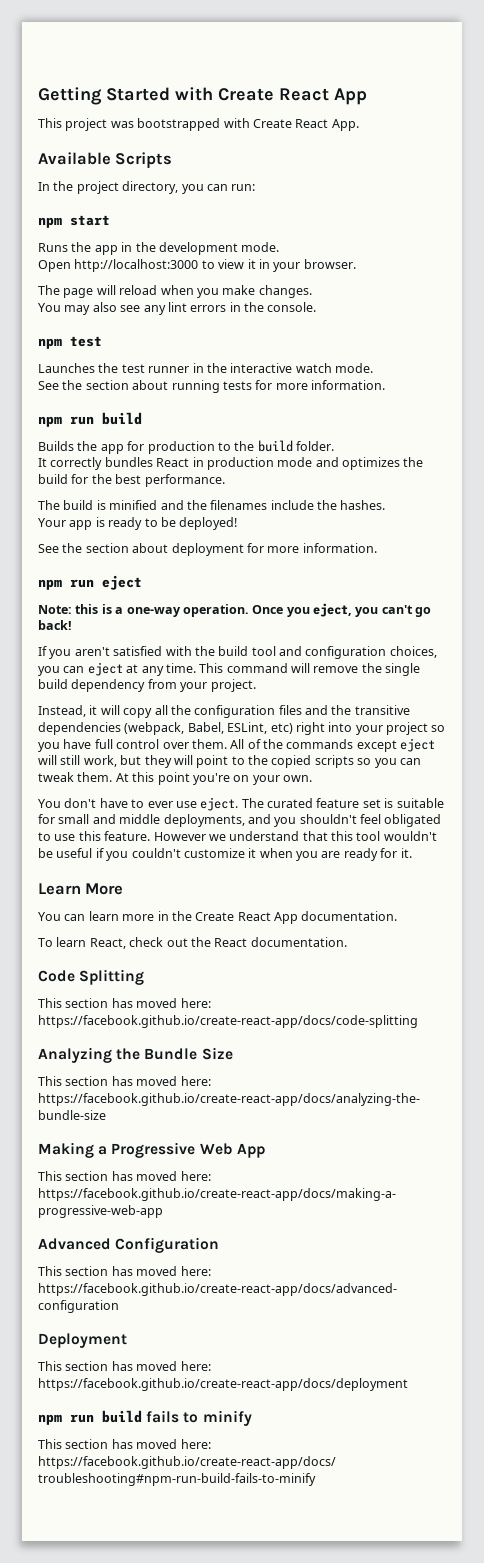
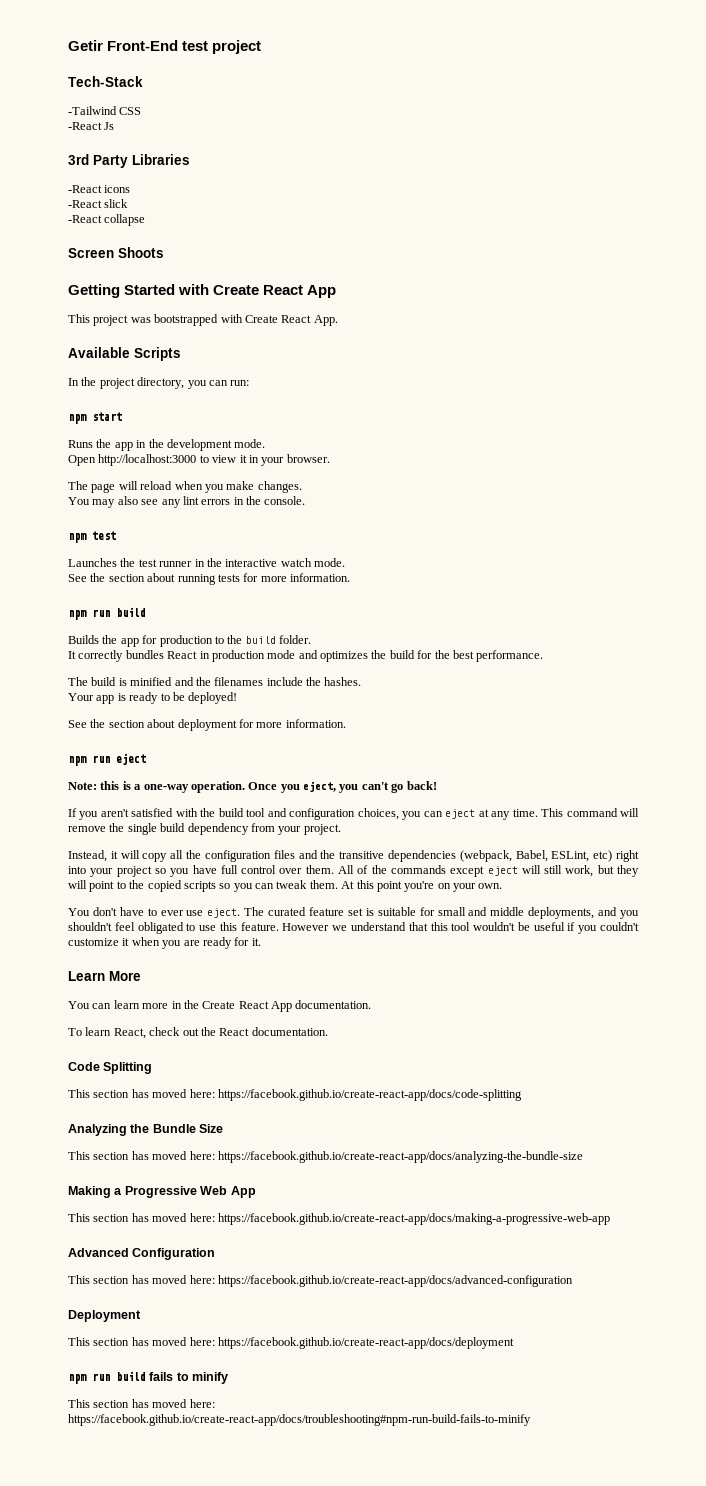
(38, 96) none -> [68,40,262,54] [68,76,143,87] [68,106,142,115] [68,122,115,130] [68,154,190,168] [68,185,131,193] [68,199,129,208] [68,214,146,226] [68,247,164,258] Getir Front-End test project // Tech-Stack // -Tailwind CSS // -React Js // 3rd Party Libraries // -React icons // -React slick // -React collapse // Screen Shoots //

